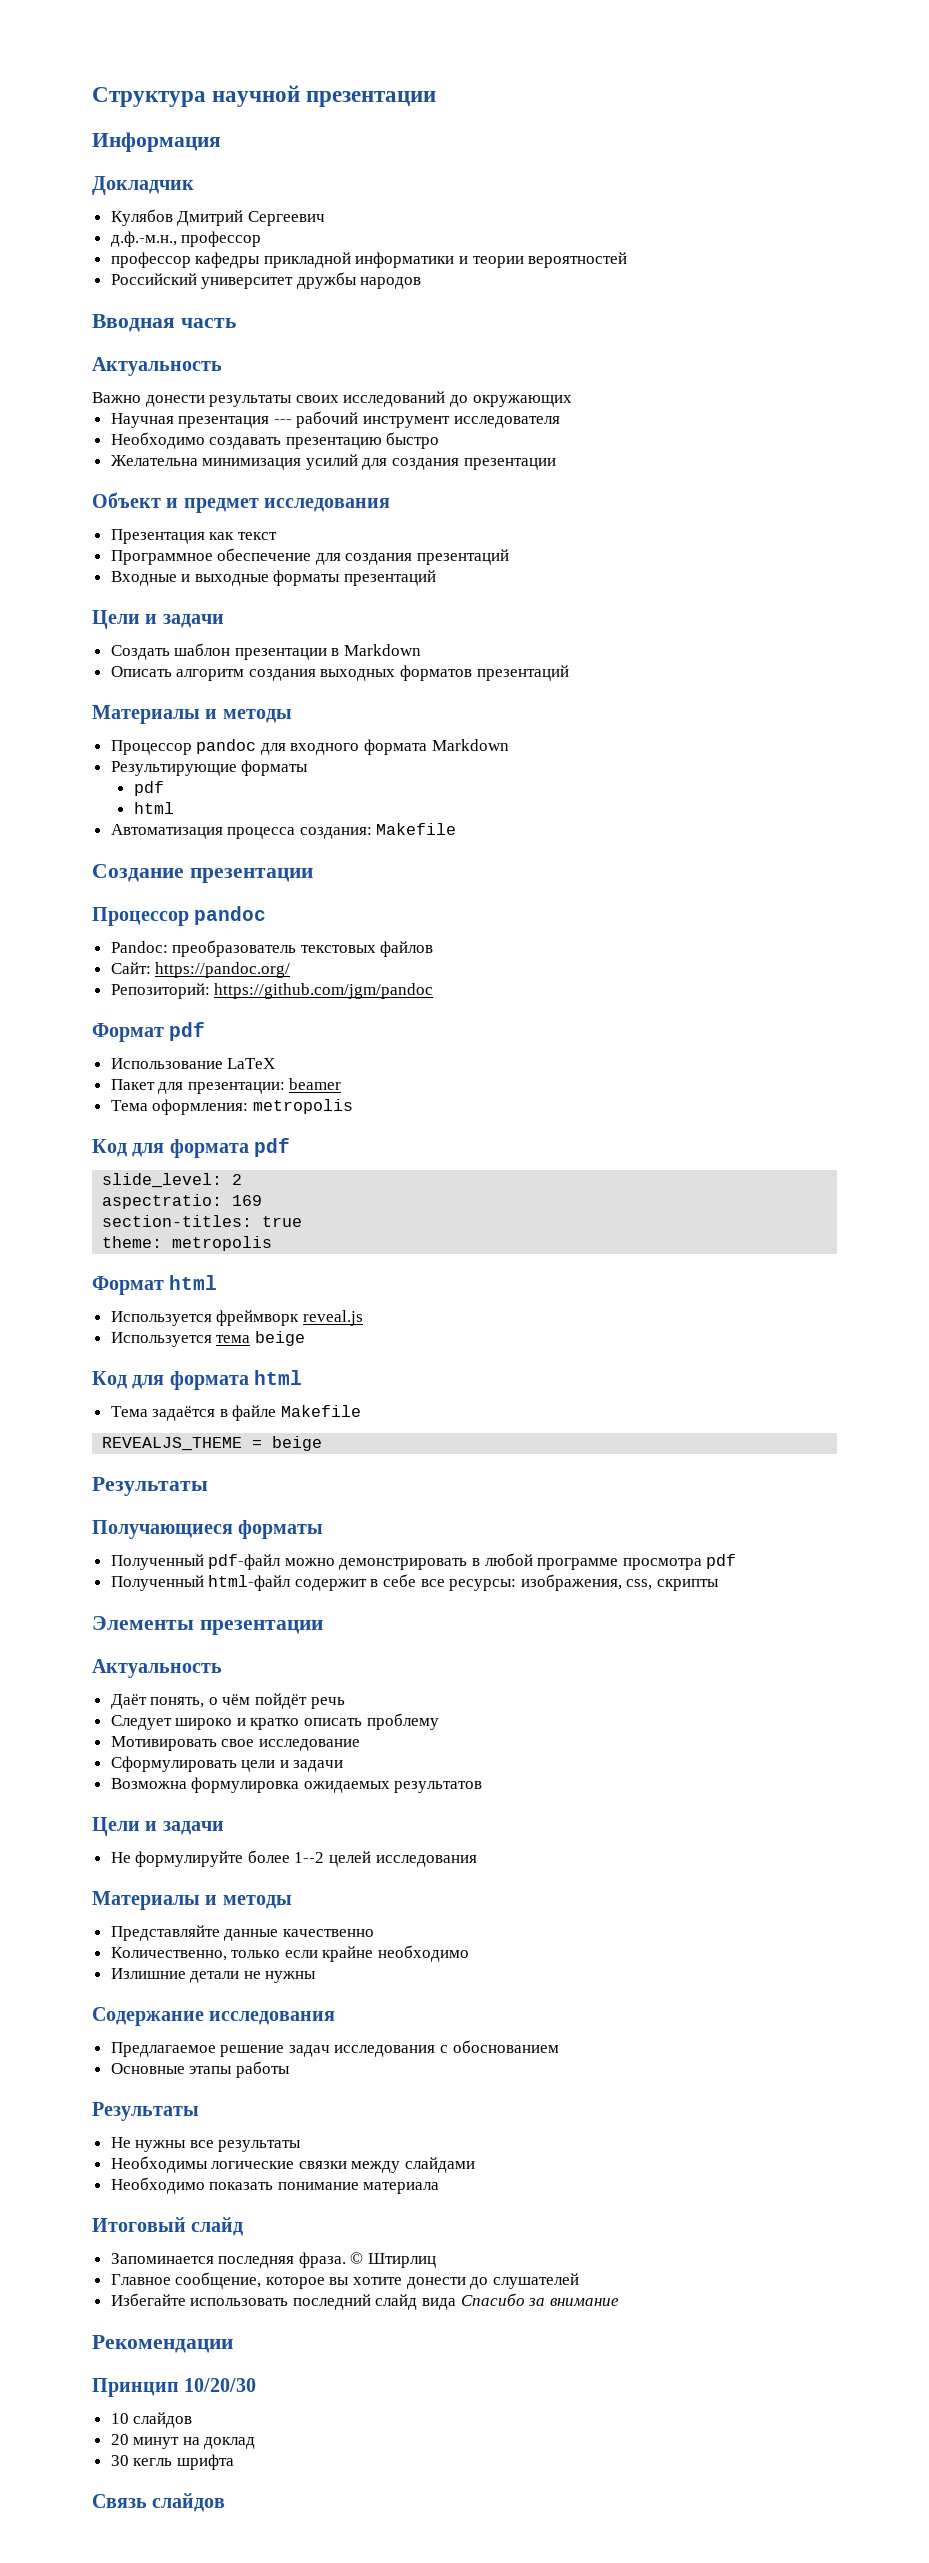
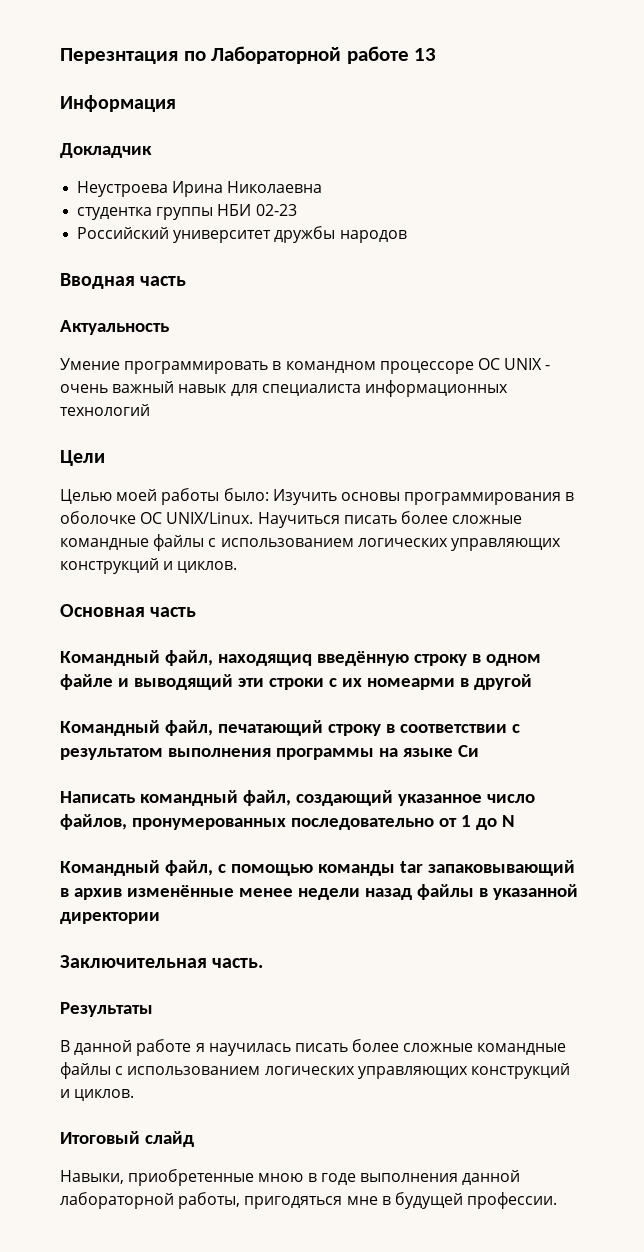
[92,85,437,107] [92,132,221,152] [92,176,194,195] [110,209,325,226] [110,231,262,247] [110,252,628,268] Структура научной презентации // Информация // Докладчик // Кулябов Дмитрий Сергеевич // д.ф.-м.н., профессор // профессор кафедры прикладной информатики и теории вероятностей -> [60,46,437,64] [60,95,176,112] [60,143,152,158] [77,181,323,197] [77,204,297,220] Перезнтация по Лабораторной работе 13 // Информация // Докладчик // Неустроева Ирина Николаевна // студентка группы НБИ 02-23
[92,391,572,407] [110,411,560,428] [110,432,440,449] [110,454,556,470] [92,492,391,513] [110,529,277,544] [110,548,510,565] [110,570,437,586] [92,610,224,629] [110,643,422,660] [110,665,569,681] [92,705,292,724] [110,739,509,755] [110,760,309,776] [133,781,164,796] [133,802,174,814] [110,823,457,839] [92,864,313,883] [92,906,267,926] [110,940,434,957] [110,962,291,978] [110,983,434,999] [92,1022,206,1042] [110,1058,276,1069] [110,1078,342,1094] [110,1099,353,1115] [92,1138,291,1158] [102,1173,243,1188] [102,1194,263,1209] [102,1215,303,1227] [102,1236,273,1251] [92,1275,218,1295] [110,1310,363,1326] [110,1331,305,1347] [92,1370,303,1390] [110,1405,362,1421] [102,1436,323,1451] [92,1477,208,1496] [92,1520,324,1539] [110,1553,737,1570] [110,1574,720,1591] [92,1616,323,1635] [92,1659,222,1678] [110,1693,345,1709] [110,1713,439,1730] [110,1736,360,1751] [110,1756,344,1772] [110,1777,483,1793] [92,1817,224,1836] [110,1850,477,1867] [92,1891,292,1910] [110,1925,374,1941] [110,1945,470,1962] [110,1968,317,1983] [92,2007,336,2026] [110,2040,559,2057] [110,2061,290,2078] [92,2102,199,2121] [110,2137,302,2152] [110,2156,476,2173] [110,2177,440,2194] [92,2217,244,2236] [110,2252,437,2268] [110,2272,579,2289] [110,2293,619,2310] [92,2335,233,2353] [92,2378,257,2397] [110,2412,193,2428] [110,2434,256,2449] [110,2454,234,2470] [92,2493,226,2512] Важно донести результаты своих исследований до окружающих // Научная презентация --- рабочий инструмент исследователя // Необходимо создавать презентацию быстро // Желательна минимизация усилий для создания презентации // Объект и предмет исследования // Презентация как текст // Программное обеспечение для создания презентаций // Входные и выходные форматы презентаций // Цели и задачи // Создать шаблон презентации в Markdown // Описать алгоритм создания выходных форматов презентаций // Материалы и методы // Процессор pandoc для входного формата Markdown // Результирующие форматы // pdf // html // Автоматизация процесса создания: Makefile // Создание презентации // Процессор pandoc // Pandoc: преобразователь текстовых файлов // Сайт: https://pandoc.org/ // Репозиторий: https://github.com/jgm/pandoc // Формат pdf // Использование LaTeX // Пакет для презентации: beamer // Тема оформления: metropolis // Код для формата pdf // slide_level: 2 // aspectratio: 169 // section-titles: true // theme: metropolis // Формат html // Используется фреймворк reveal.js // Используется тема beige // Код для формата html // Тема задаётся в файле Makefile // REVEALJS_THEME = beige // Результаты // Получающиеся форматы // Полученный pdf-файл можно демонстрировать в любой программе просмотра pdf // Полученный html-файл содержит в себе все ресурсы: изображения, css, скрипты // Элементы презентации // Актуальность // Даёт понять, о чём пойдёт речь // Следует широко и кратко описать проблему // Мотивировать свое исследование // Сформулировать цели и задачи // Возможна формулировка ожидаемых результатов // Цели и задачи // Не формулируйте более 1--2 целей исследования // Материалы и методы // Представляйте данные качественно // Количественно, только если крайне необходимо // Излишние детали не нужны // Содержание исследования // Предлагаемое решение задач исследования с обоснованием // Основные этапы работы // Результаты // Не нужны все результаты // Необходимы логические связки между слайдами // Необходимо показать понимание материала // Итоговый слайд // Запоминается последняя фраза. © Штирлиц // Главное сообщение, которое вы хотите донести до слушателей // Избегайте использовать последний слайд вида Спасибо за внимание // Рекомендации // Принцип 10/20/30 // 10 слайдов // 20 минут на доклад // 30 кегль шрифта // Связь слайдов -> [60,358,551,374] [60,380,508,397] [60,404,150,416] [60,450,105,466] [60,488,575,505] [60,511,523,528] [60,534,561,551] [60,558,238,574] [60,604,197,617] [60,650,541,666] [60,674,532,690] [60,720,520,736] [60,745,479,760] [60,790,535,806] [60,814,515,830] [60,860,575,876] [60,884,578,900] [60,912,160,924] [60,955,264,968] [60,1002,153,1017] [60,1039,567,1056] [60,1062,570,1079] [60,1089,135,1101] [60,1131,194,1147] [60,1169,521,1186] [60,1192,558,1209] Умение программировать в командном процессоре ОС UNIX - очень важный навык для специалиста информационных технологий // Цели // Целью моей работы было: Изучить основы программирования в оболочке ОС UNIX/Linux. Научиться писать более сложные командные файлы с использованием логических управляющих конструкций и циклов. // Основная часть // Командный файл, находящиq введённую строку в одном файле и выводящий эти строки с их номеарми в другой // Командный файл, печатающий строку в соответствии с результатом выполнения программы на языке Си // Написать командный файл, создающий указанное число файлов, пронумерованных последовательно от 1 до N // Командный файл, с помощью команды tar запаковывающий в архив изменённые менее недели назад файлы в указанной директории // Заключительная чаcть. // Результаты // В данной работе я научилась писать более сложные командные файлы с использованием логических управляющих конструкций и циклов. // Итоговый слайд // Навыки, приобретенные мною в годе выполнения данной лабораторной работы, пригодяться мне в будущей профессии.

